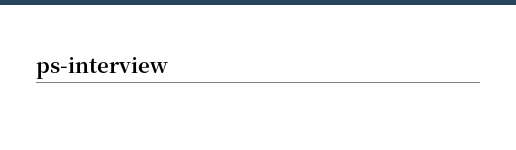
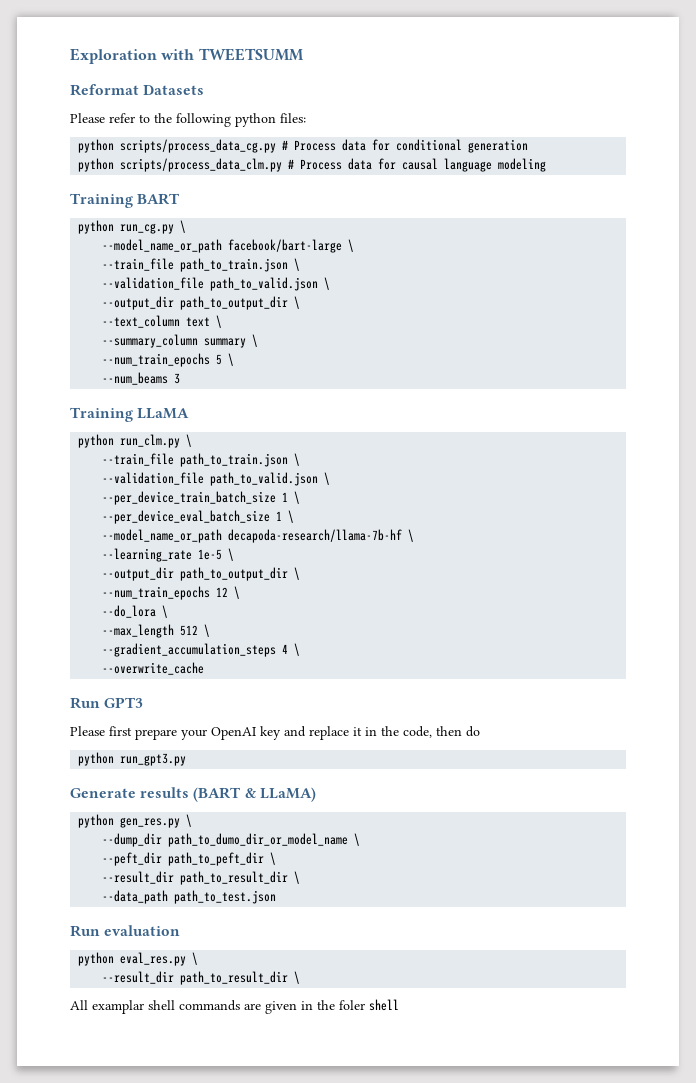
[36,57,168,79] ps-interview -> [70,48,304,64] [70,84,205,96] [70,113,306,127] [78,139,529,153] [78,158,547,172] [70,193,180,208] [78,220,187,234] [102,239,355,253] [102,258,301,272] [102,277,331,291] [102,296,301,310] [102,315,223,328] [102,334,259,348] [102,353,235,367] [102,372,181,385] [70,407,190,422] [78,434,193,448] [102,453,301,467] [102,472,331,486] [102,491,301,505] [102,510,295,524] [102,529,415,543] [102,548,235,562] [102,567,301,581] [102,586,241,600] [102,605,169,618] [102,624,211,638] [102,643,301,657] [102,662,205,675] [70,697,144,709] [70,726,480,740] [78,752,187,766] [70,787,316,802] [78,814,193,828] [102,833,361,847] [102,852,277,866] [102,871,301,885] [102,890,277,904] [70,925,181,937] [78,952,199,966] [102,971,301,985] [70,999,399,1014] Exploration with TWEETSUMM // Reformat Datasets // Please refer to the following python files: // python scripts/process_data_cg.py # Process data for conditional generation // python scripts/process_data_clm.py # Process data for causal language modeling // Training BART // python run_cg.py \ // --model_name_or_path facebook/bart-large \ // --train_file path_to_train.json \ // --validation_file path_to_valid.json \ // --output_dir path_to_output_dir \ // --text_column text \ // --summary_column summary \ // --num_train_epochs 5 \ // --num_beams 3 // Training LLaMA // python run_clm.py \ // --train_file path_to_train.json \ // --validation_file path_to_valid.json \ // --per_device_train_batch_size 1 \ // --per_device_eval_batch_size 1 \ // --model_name_or_path decapoda-research/llama-7b-hf \ // --learning_rate 1e-5 \ // --output_dir path_to_output_dir \ // --num_train_epochs 12 \ // --do_lora \ // --max_length 512 \ // --gradient_accumulation_steps 4 \ // --overwrite_cache // Run GPT3 // Please first prepare your OpenAI key and replace it in the code, then do // python run_gpt3.py // Generate results (BART & LLaMA) // python gen_res.py \ // --dump_dir path_to_dumo_dir_or_model_name \ // --peft_dir path_to_peft_dir \ // --result_dir path_to_result_dir \ // --data_path path_to_test.json // Run evaluation // python eval_res.py \ // --result_dir path_to_result_dir \ // All examplar shell commands are given in the foler shell

